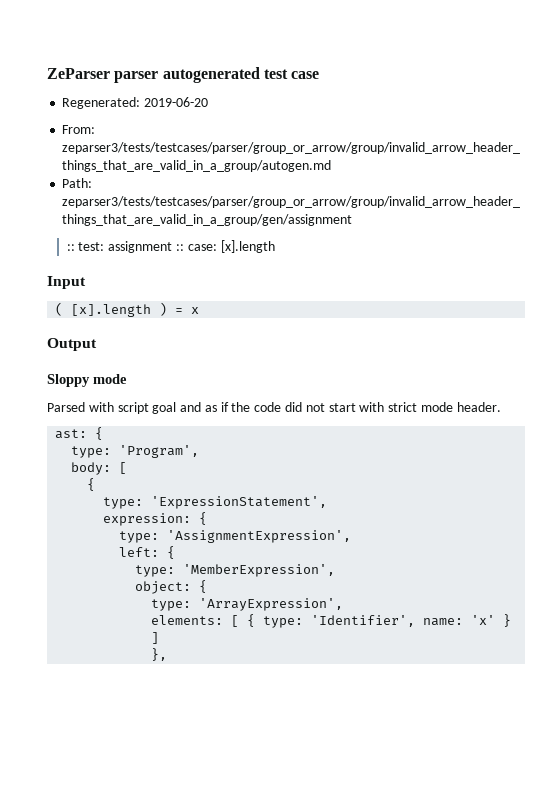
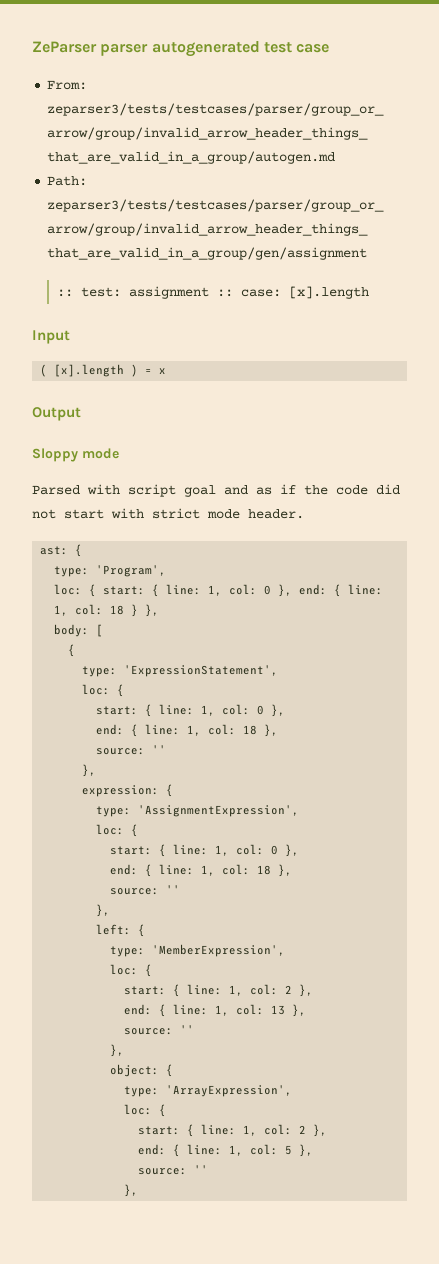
[62,97,209,109] // Regenerated: 2019-06-20 -> (330, 48) none
(200, 451) none -> [54,584,384,597] [54,604,160,617] // loc: { start: { line: 1, col: 0 }, end: { line: 1, col: 18 } },
[103,512,208,526] [119,530,352,543] [119,546,176,559] [135,564,336,577] expression: { // type: 'AssignmentExpression', // left: { // type: 'MemberExpression', -> [82,684,125,697] [96,704,286,717] [96,724,279,737] [96,745,167,755] [82,764,97,777] [82,784,174,797] [96,805,300,817] [96,824,139,837] [110,844,300,857] [110,864,293,877] [110,885,181,895] [96,904,111,917] [96,924,146,937] [110,944,286,957] [110,964,153,977] [124,984,314,997] [124,1004,307,1017] [124,1025,195,1035] [110,1044,125,1057] loc: { // start: { line: 1, col: 0 }, // end: { line: 1, col: 18 }, // source: '' // }, // expression: { // type: 'AssignmentExpression', // loc: { // start: { line: 1, col: 0 }, // end: { line: 1, col: 18 }, // source: '' // }, // left: { // type: 'MemberExpression', // loc: { // start: { line: 1, col: 2 }, // end: { line: 1, col: 13 }, // source: '' // },
[151,614,512,628] [151,632,160,644] elements: [ { type: 'Identifier', name: 'x' } ] -> [124,1104,167,1117] [138,1124,328,1137] [138,1144,314,1157] [138,1165,209,1175] loc: { // start: { line: 1, col: 2 }, // end: { line: 1, col: 5 }, // source: ''

